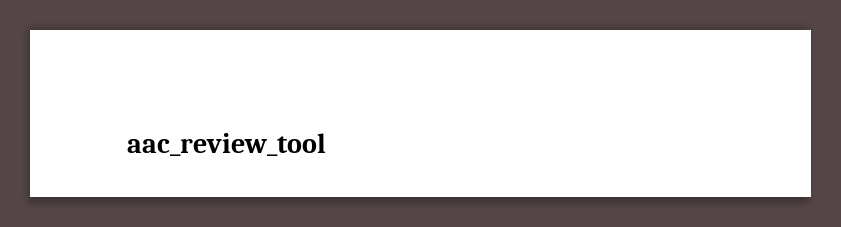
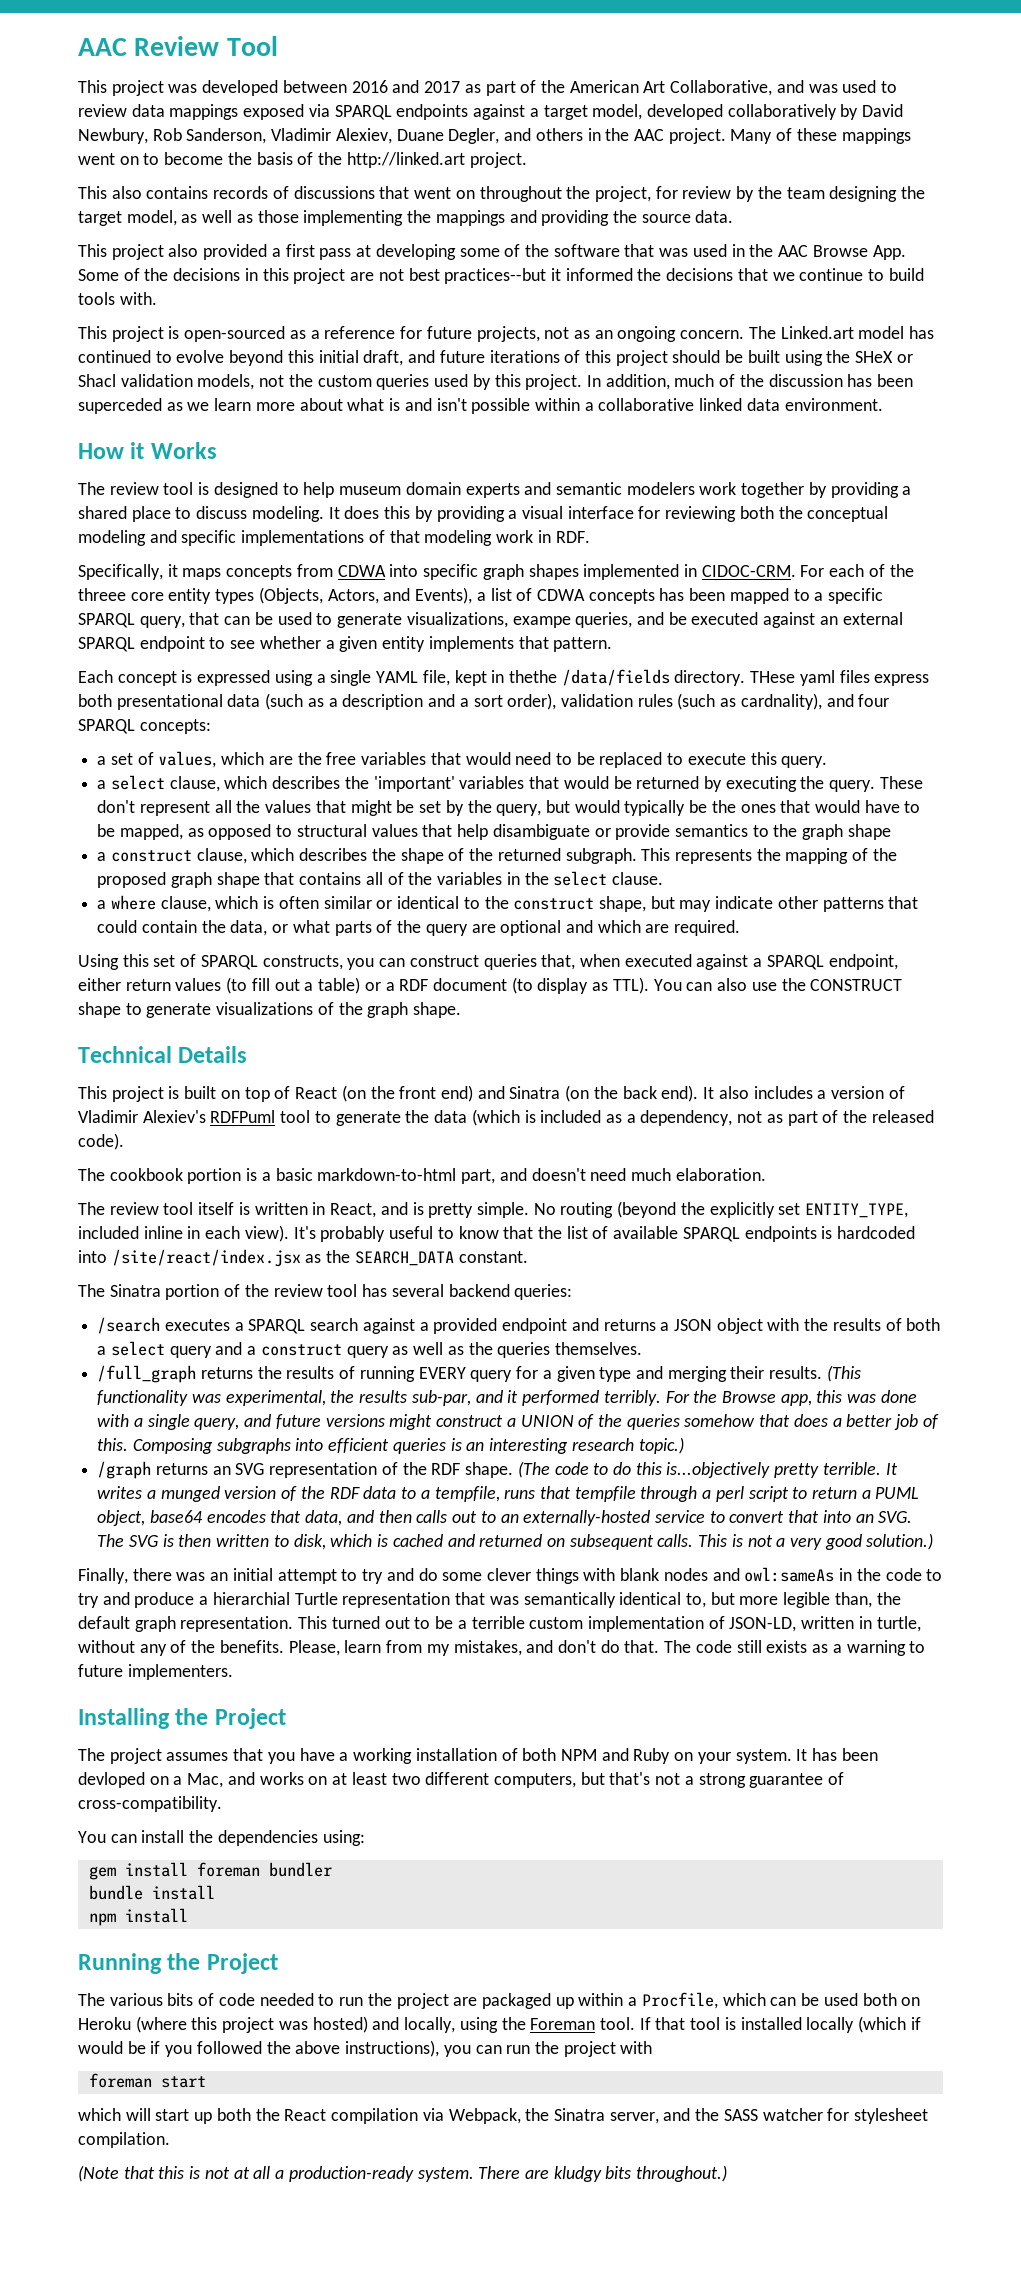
[127,133,326,156] aac_review_tool -> [78,36,278,56] [78,80,898,96] [78,104,904,120] [78,128,911,144] [78,152,527,168] [78,186,926,202] [78,210,734,226] [78,244,906,260] [78,268,924,284] [78,292,157,305] [78,326,935,342] [78,350,913,366] [78,374,914,390] [78,398,883,414] [78,442,217,459] [78,482,912,498] [78,506,889,522] [78,530,590,546] [78,564,914,580] [78,587,884,604] [78,612,903,628] [78,636,613,652] [78,669,930,686] [78,693,890,710] [78,719,211,734] [97,751,828,768] [97,775,923,792] [97,800,921,816] [97,824,891,840] [97,848,897,864] [97,871,663,888] [97,895,919,912] [97,920,741,936] [78,954,898,970] [78,977,903,994] [78,1002,462,1018] [78,1046,248,1063] [78,1085,905,1102] [78,1109,934,1126] [78,1133,124,1150] [78,1168,766,1184] [78,1201,909,1218] [78,1225,916,1242] [78,1249,528,1267] [78,1284,573,1300] [97,1317,941,1334] [97,1341,642,1358] [97,1365,861,1383] [97,1390,917,1406] [97,1414,939,1430] [97,1437,684,1454] [97,1461,898,1479] [97,1486,920,1502] [97,1510,913,1526] [97,1533,934,1550] [78,1567,943,1584] [78,1592,901,1608] [78,1616,921,1632] [78,1640,926,1656] [78,1664,233,1680] [78,1708,286,1729] [78,1748,878,1764] [78,1772,845,1788] [78,1796,222,1812] [78,1830,365,1846] [88,1862,332,1880] [88,1885,215,1900] [88,1908,188,1926] [78,1953,278,1974] [78,1992,921,2009] [78,2016,921,2033] [78,2040,653,2057] [88,2073,206,2088] [78,2108,929,2124] [78,2132,170,2148] [78,2165,728,2182] AAC Review Tool // This project was developed between 2016 and 2017 as part of the American Art Collaborative, and was used to review data mappings exposed via SPARQL endpoints against a target model, developed collaboratively by David Newbury, Rob Sanderson, Vladimir Alexiev, Duane Degler, and others in the AAC project. Many of these mappings went on to become the basis of the http://linked.art project. // This also contains records of discussions that went on throughout the project, for review by the team designing the target model, as well as those implementing the mappings and providing the source data. // This project also provided a first pass at developing some of the software that was used in the AAC Browse App. Some of the decisions in this project are not best practices--but it informed the decisions that we continue to build tools with. // This project is open-sourced as a reference for future projects, not as an ongoing concern. The Linked.art model has continued to evolve beyond this initial draft, and future iterations of this project should be built using the SHeX or Shacl validation models, not the custom queries used by this project. In addition, much of the discussion has been superceded as we learn more about what is and isn't possible within a collaborative linked data environment. // How it Works // The review tool is designed to help museum domain experts and semantic modelers work together by providing a shared place to discuss modeling. It does this by providing a visual interface for reviewing both the conceptual modeling and specific implementations of that modeling work in RDF. // Specifically, it maps concepts from CDWA into specific graph shapes implemented in CIDOC-CRM. For each of the threee core entity types (Objects, Actors, and Events), a list of CDWA concepts has been mapped to a specific SPARQL query, that can be used to generate visualizations, exampe queries, and be executed against an external SPARQL endpoint to see whether a given entity implements that pattern. // Each concept is expressed using a single YAML file, kept in thethe /data/fields directory. THese yaml files express both presentational data (such as a description and a sort order), validation rules (such as cardnality), and four SPARQL concepts: // a set of values, which are the free variables that would need to be replaced to execute this query. // a select clause, which describes the 'important' variables that would be returned by executing the query. These don't represent all the values that might be set by the query, but would typically be the ones that would have to be mapped, as opposed to structural values that help disambiguate or provide semantics to the graph shape // a construct clause, which describes the shape of the returned subgraph. This represents the mapping of the proposed graph shape that contains all of the variables in the select clause. // a where clause, which is often similar or identical to the construct shape, but may indicate other patterns that could contain the data, or what parts of the query are optional and which are required. // Using this set of SPARQL constructs, you can construct queries that, when executed against a SPARQL endpoint, either return values (to fill out a table) or a RDF document (to display as TTL). You can also use the CONSTRUCT shape to generate visualizations of the graph shape. // Technical Details // This project is built on top of React (on the front end) and Sinatra (on the back end). It also includes a version of Vladimir Alexiev's RDFPuml tool to generate the data (which is included as a dependency, not as part of the released code). // The cookbook portion is a basic markdown-to-html part, and doesn't need much elaboration. // The review tool itself is written in React, and is pretty simple. No routing (beyond the explicitly set ENTITY_TYPE, included inline in each view). It's probably useful to know that the list of available SPARQL endpoints is hardcoded into /site/react/index.jsx as the SEARCH_DATA constant. // The Sinatra portion of the review tool has several backend queries: // /search executes a SPARQL search against a provided endpoint and returns a JSON object with the results of both a select query and a construct query as well as the queries themselves. // /full_graph returns the results of running EVERY query for a given type and merging their results. (This functionality was experimental, the results sub-par, and it performed terribly. For the Browse app, this was done with a single query, and future versions might construct a UNION of the queries somehow that does a better job of this. Composing subgraphs into efficient queries is an interesting research topic.) // /graph returns an SVG representation of the RDF shape. (The code to do this is...objectively pretty terrible. It writes a munged version of the RDF data to a tempfile, runs that tempfile through a perl script to return a PUML object, base64 encodes that data, and then calls out to an externally-hosted service to convert that into an SVG. The SVG is then written to disk, which is cached and returned on subsequent calls. This is not a very good solution.) // Finally, there was an initial attempt to try and do some clever things with blank nodes and owl:sameAs in the code to try and produce a hierarchial Turtle representation that was semantically identical to, but more legible than, the default graph representation. This turned out to be a terrible custom implementation of JSON-LD, written in turtle, without any of the benefits. Please, learn from my mistakes, and don't do that. The code still exists as a warning to future implementers. // Installing the Project // The project assumes that you have a working installation of both NPM and Ruby on your system. It has been devloped on a Mac, and works on at least two different computers, but that's not a strong guarantee of cross-compatibility. // You can install the dependencies using: // gem install foreman bundler // bundle install // npm install // Running the Project // The various bits of code needed to run the project are packaged up within a Procfile, which can be used both on Heroku (where this project was hosted) and locally, using the Foreman tool. If that tool is installed locally (which if would be if you followed the above instructions), you can run the project with // foreman start // which will start up both the React compilation via Webpack, the Sinatra server, and the SASS watcher for stylesheet compilation. // (Note that this is not at all a production-ready system. There are kludgy bits throughout.)

